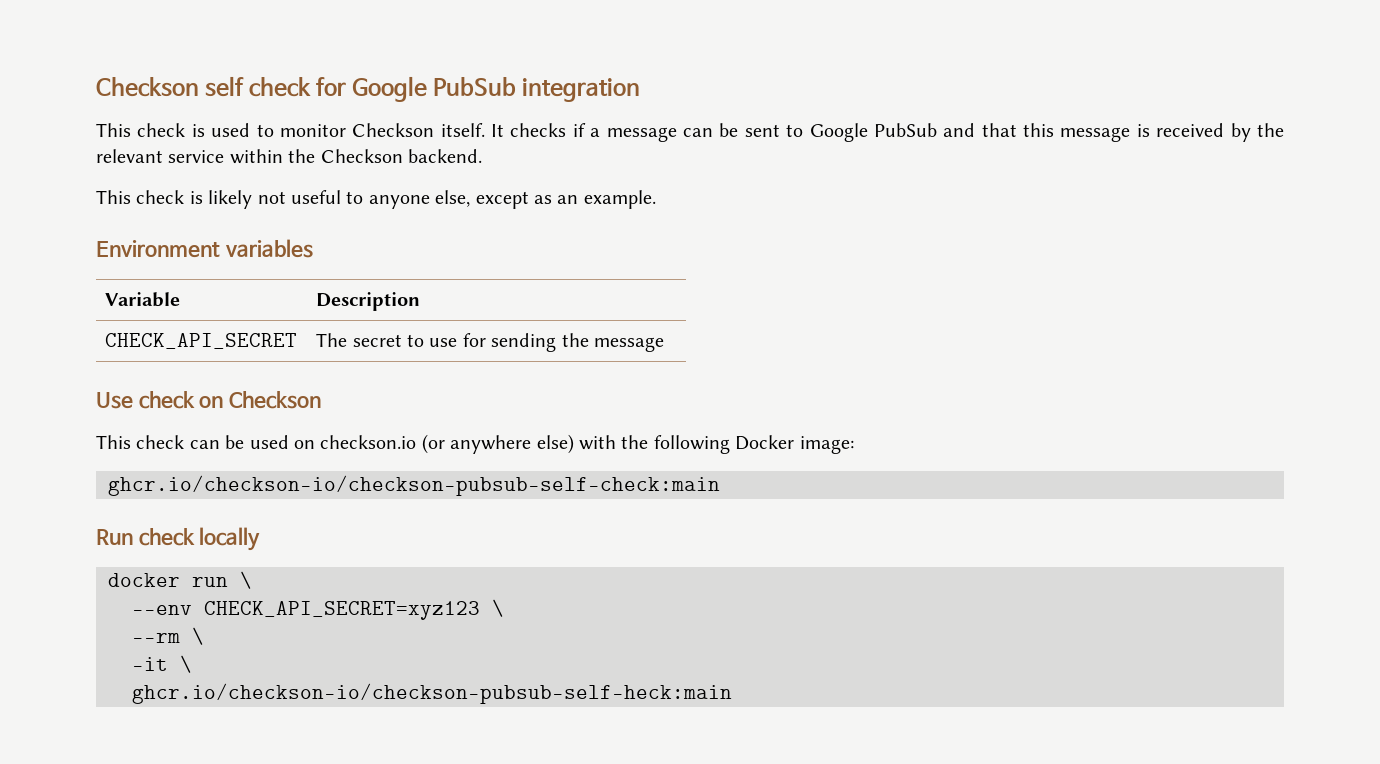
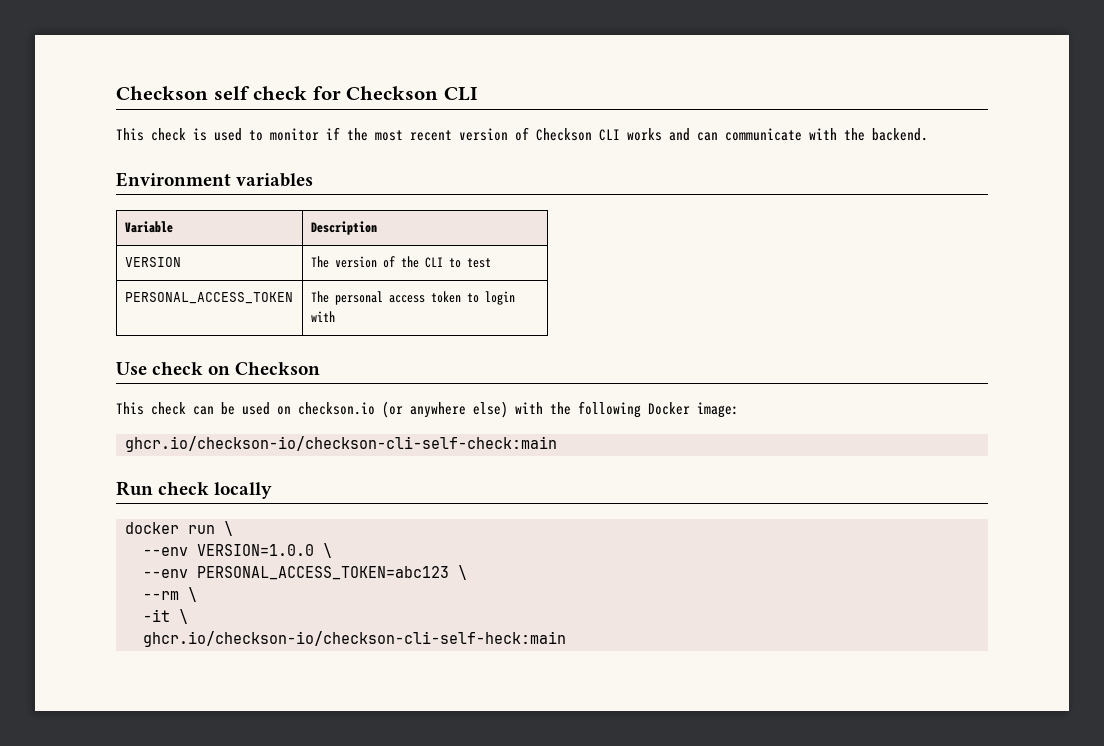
[352,76,641,102] Google PubSub integration -> [346,86,478,101] Checkson CLI
[352,123,1284,142] [96,149,482,164] [96,190,656,209] Checkson itself. It checks if a message can be sent to Google PubSub and that this message is received by the relevant service within the Checkson backend. // This check is likely not useful to anyone else, except as an example. -> [326,127,928,141] if the most recent version of Checkson CLI works and can communicate with the backend.
[105,333,298,349] [316,333,665,352] CHECK_API_SECRET | The secret to use for sending the message -> [124,257,181,267] [310,256,491,268] [124,292,293,304] [310,291,515,305] [310,311,335,322] VERSION | The version of the CLI to test // PERSONAL_ACCESS_TOKEN | The personal access token to login with
[108,475,720,496] ghcr.io/checkson-io/checkson-pubsub-self-check:main -> [125,436,557,452] ghcr.io/checkson-io/checkson-cli-self-check:main
[204,601,480,620] CHECK_API_SECRET=xyz123 -> [197,543,332,558] [143,566,449,580] VERSION=1.0.0 \ // --env PERSONAL_ACCESS_TOKEN=abc123
[132,683,732,704] ghcr.io/checkson-io/checkson-pubsub-self-heck:main -> [143,631,566,647] ghcr.io/checkson-io/checkson-cli-self-heck:main

